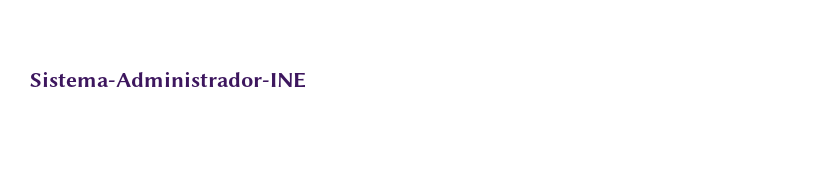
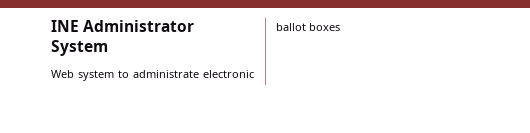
[30,71,306,88] Sistema-Administrador-INE -> [51,20,195,32] [51,40,108,56] [51,70,254,81] [276,23,340,31] INE Administrator System // Web system to administrate electronic ballot boxes

